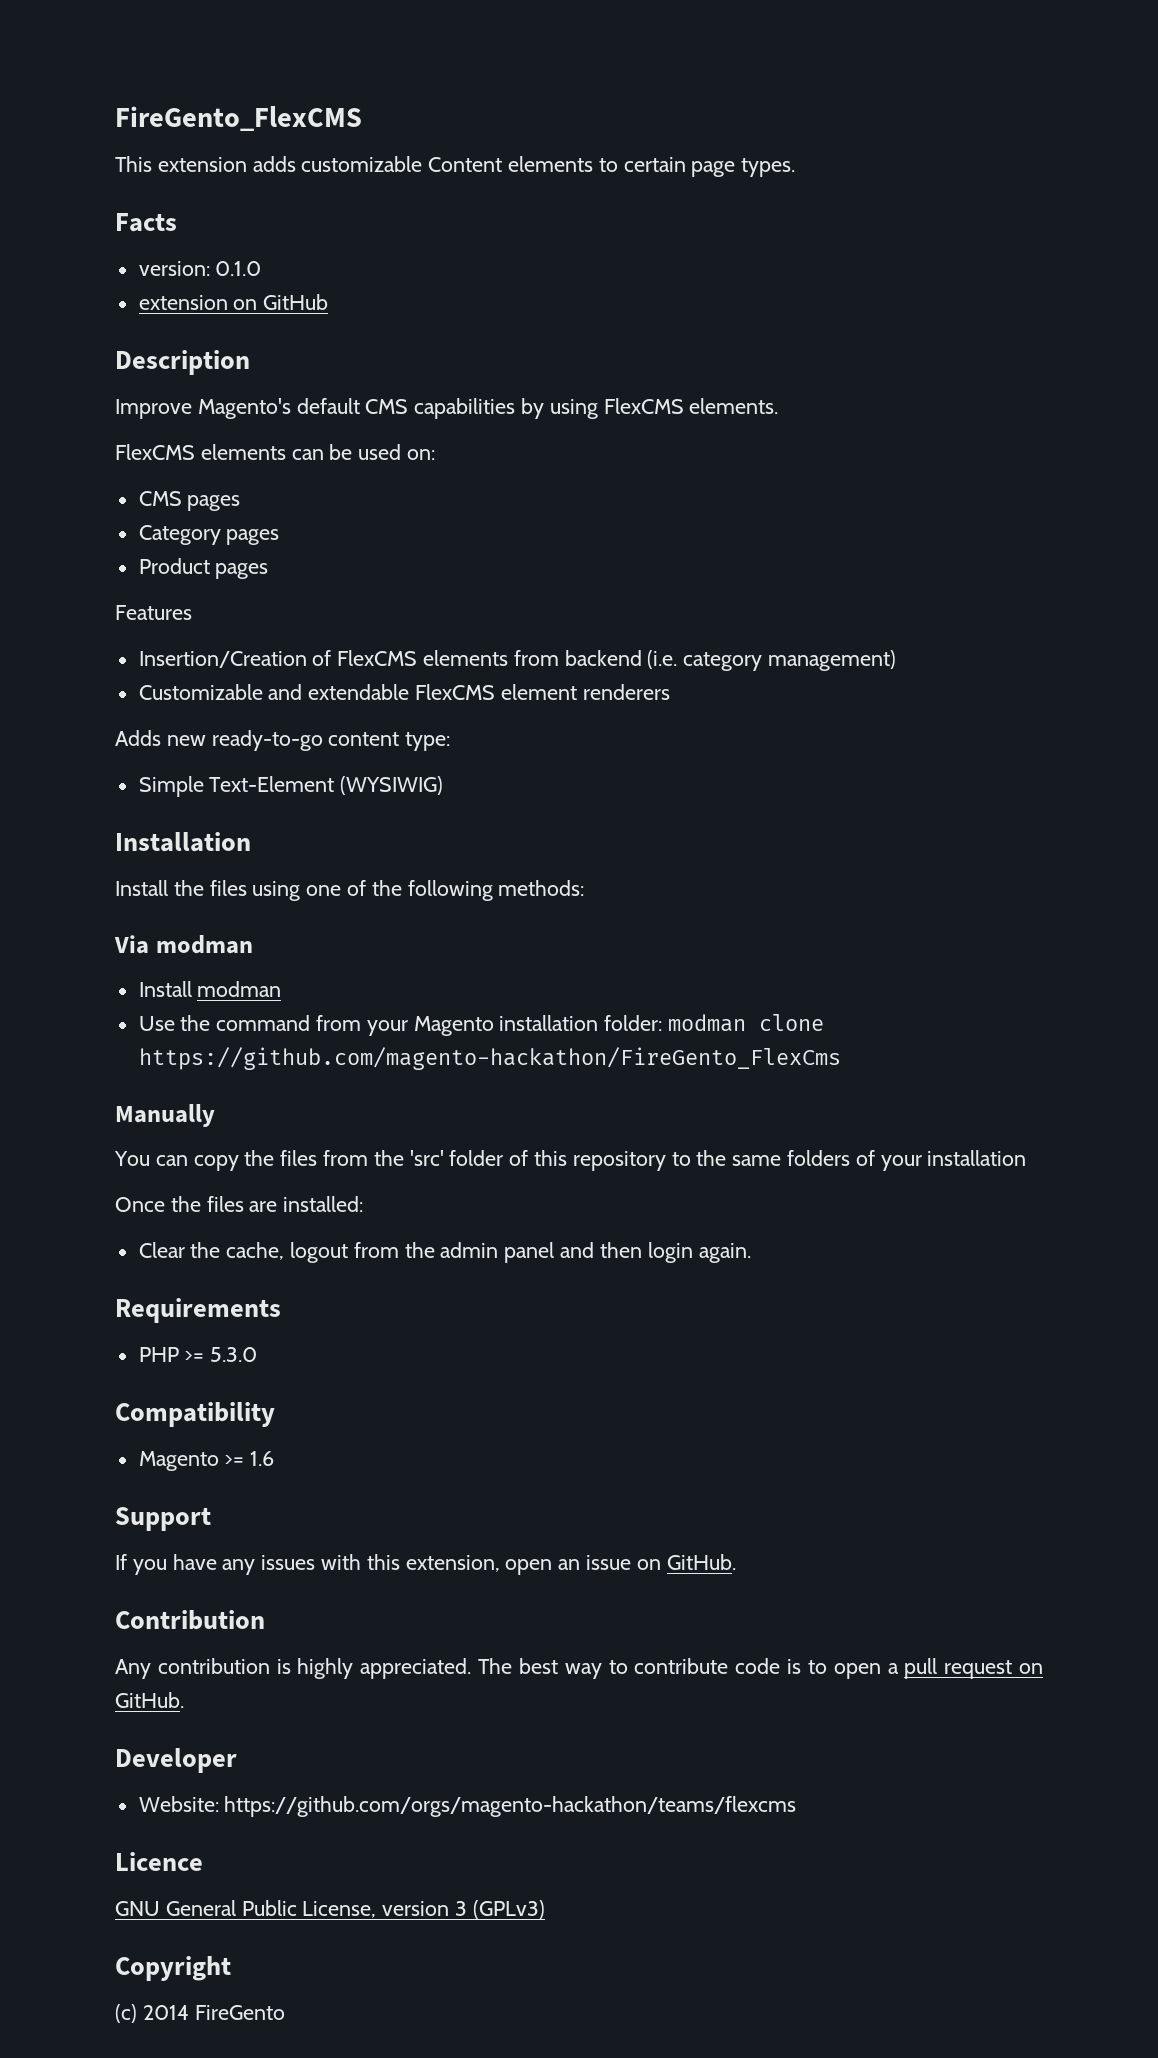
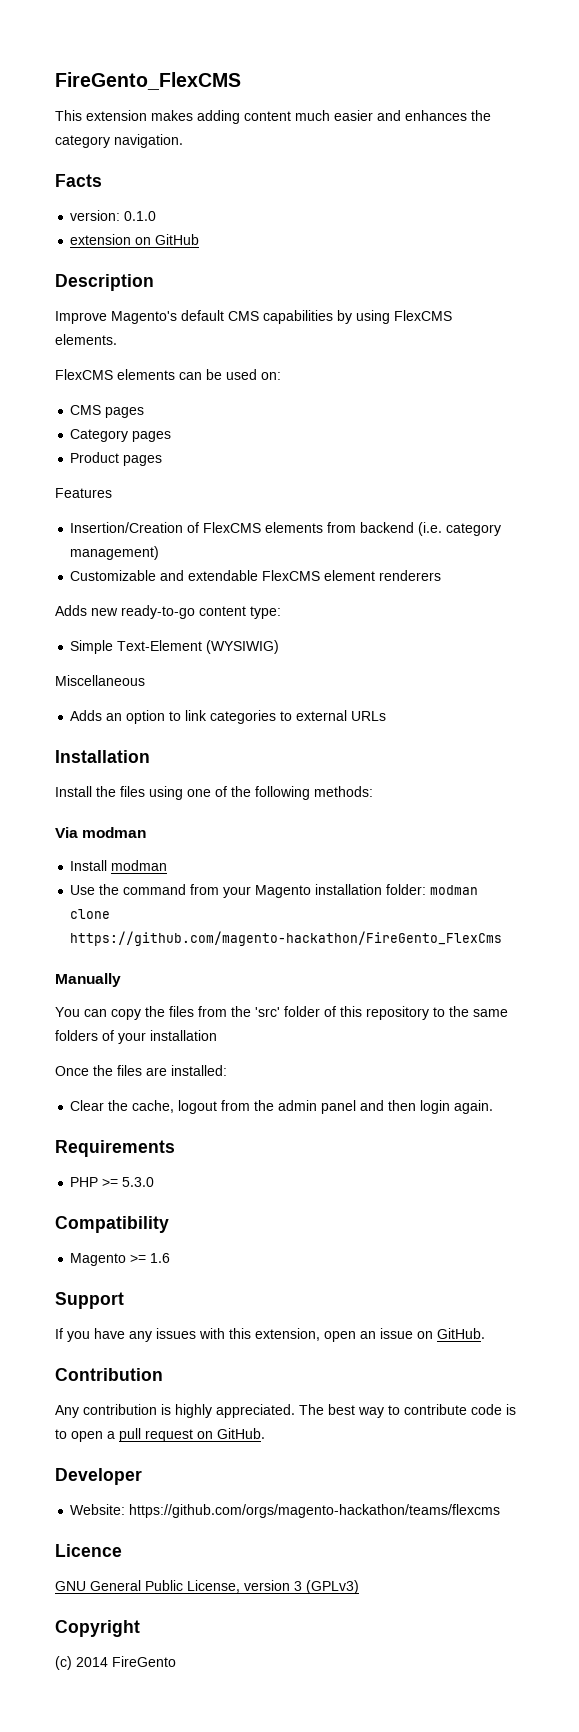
[252,156,796,177] adds customizable Content elements to certain page types. -> [151,110,491,124] [55,134,183,148] makes adding content much easier and enhances the category navigation.
(444, 785) none -> [55,675,145,686] [70,710,387,724] // Miscellaneous // Adds an option to link categories to external URLs

